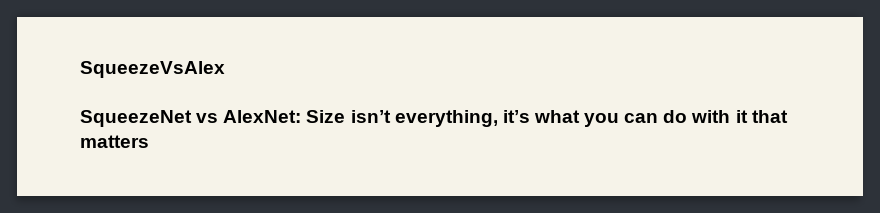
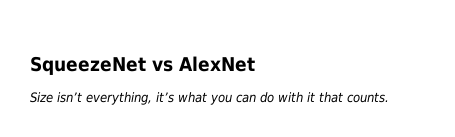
[80,61,225,78] SqueezeVsAlex // -> (30, 65) none
[223,110,302,123] AlexNet: -> [179,56,255,72] AlexNet //
[80,135,149,148] matters -> [347,92,389,103] counts.

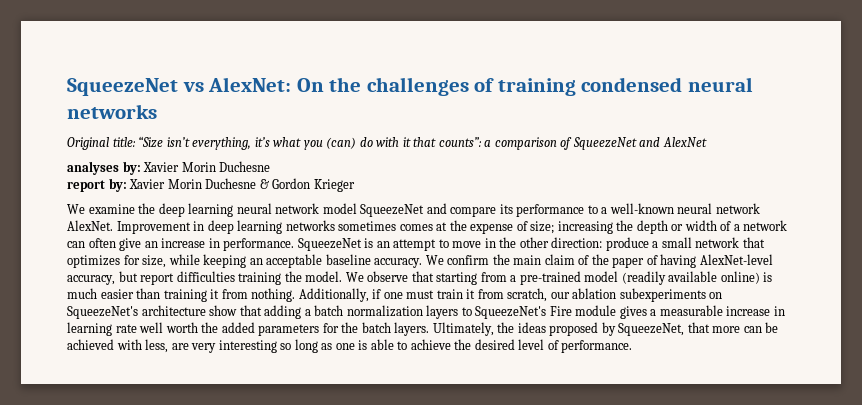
[179,56,255,72] [30,92,53,103] AlexNet // Size -> [208,77,753,96] [67,104,157,119] [67,136,164,150] AlexNet: On the challenges of training condensed neural networks // Original title: “Size
[236,94,256,103] can -> [326,137,357,149] (can)
[347,92,389,103] counts. -> [438,137,707,150] [67,161,271,175] [67,178,355,192] [67,203,760,217] [67,220,788,234] [67,237,765,251] [67,254,773,268] [67,271,773,285] [67,288,723,302] [67,305,785,319] [67,322,779,336] [67,339,633,353] counts”: a comparison of SqueezeNet and AlexNet // analyses by: Xavier Morin Duchesne // report by: Xavier Morin Duchesne & Gordon Krieger // We examine the deep learning neural network model SqueezeNet and compare its performance to a well-known neural network AlexNet. Improvement in deep learning networks sometimes comes at the expense of size; increasing the depth or width of a network can often give an increase in performance. SqueezeNet is an attempt to move in the other direction: produce a small network that optimizes for size, while keeping an acceptable baseline accuracy. We confirm the main claim of the paper of having AlexNet-level accuracy, but report difficulties training the model. We observe that starting from a pre-trained model (readily available online) is much easier than training it from nothing. Additionally, if one must train it from scratch, our ablation subexperiments on SqueezeNet's architecture show that adding a batch normalization layers to SqueezeNet's Fire module gives a measurable increase in learning rate well worth the added parameters for the batch layers. Ultimately, the ideas proposed by SqueezeNet, that more can be achieved with less, are very interesting so long as one is able to achieve the desired level of performance.

